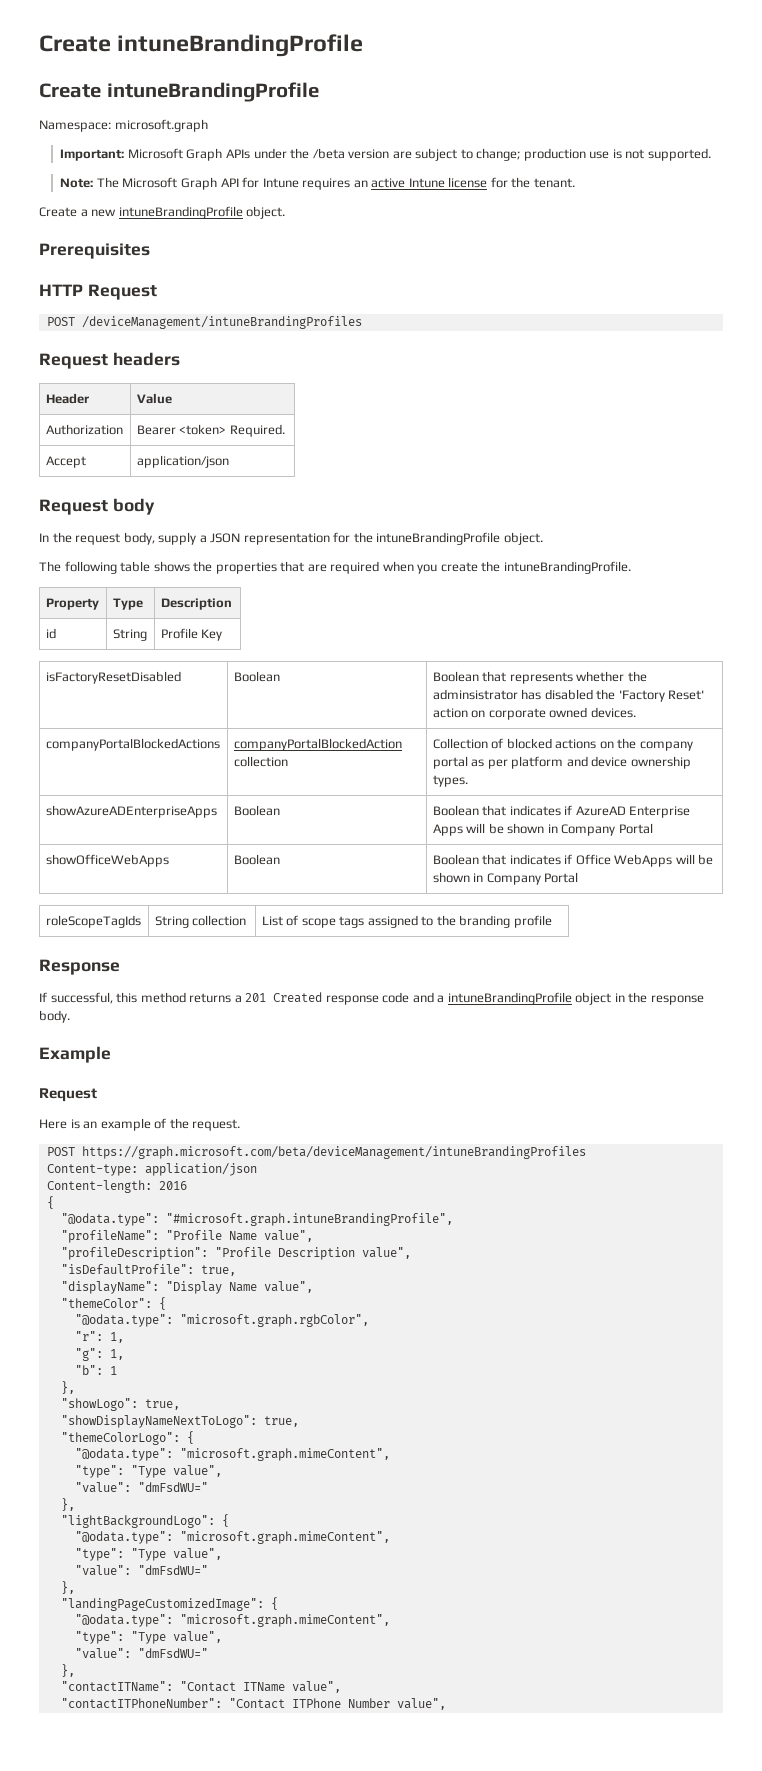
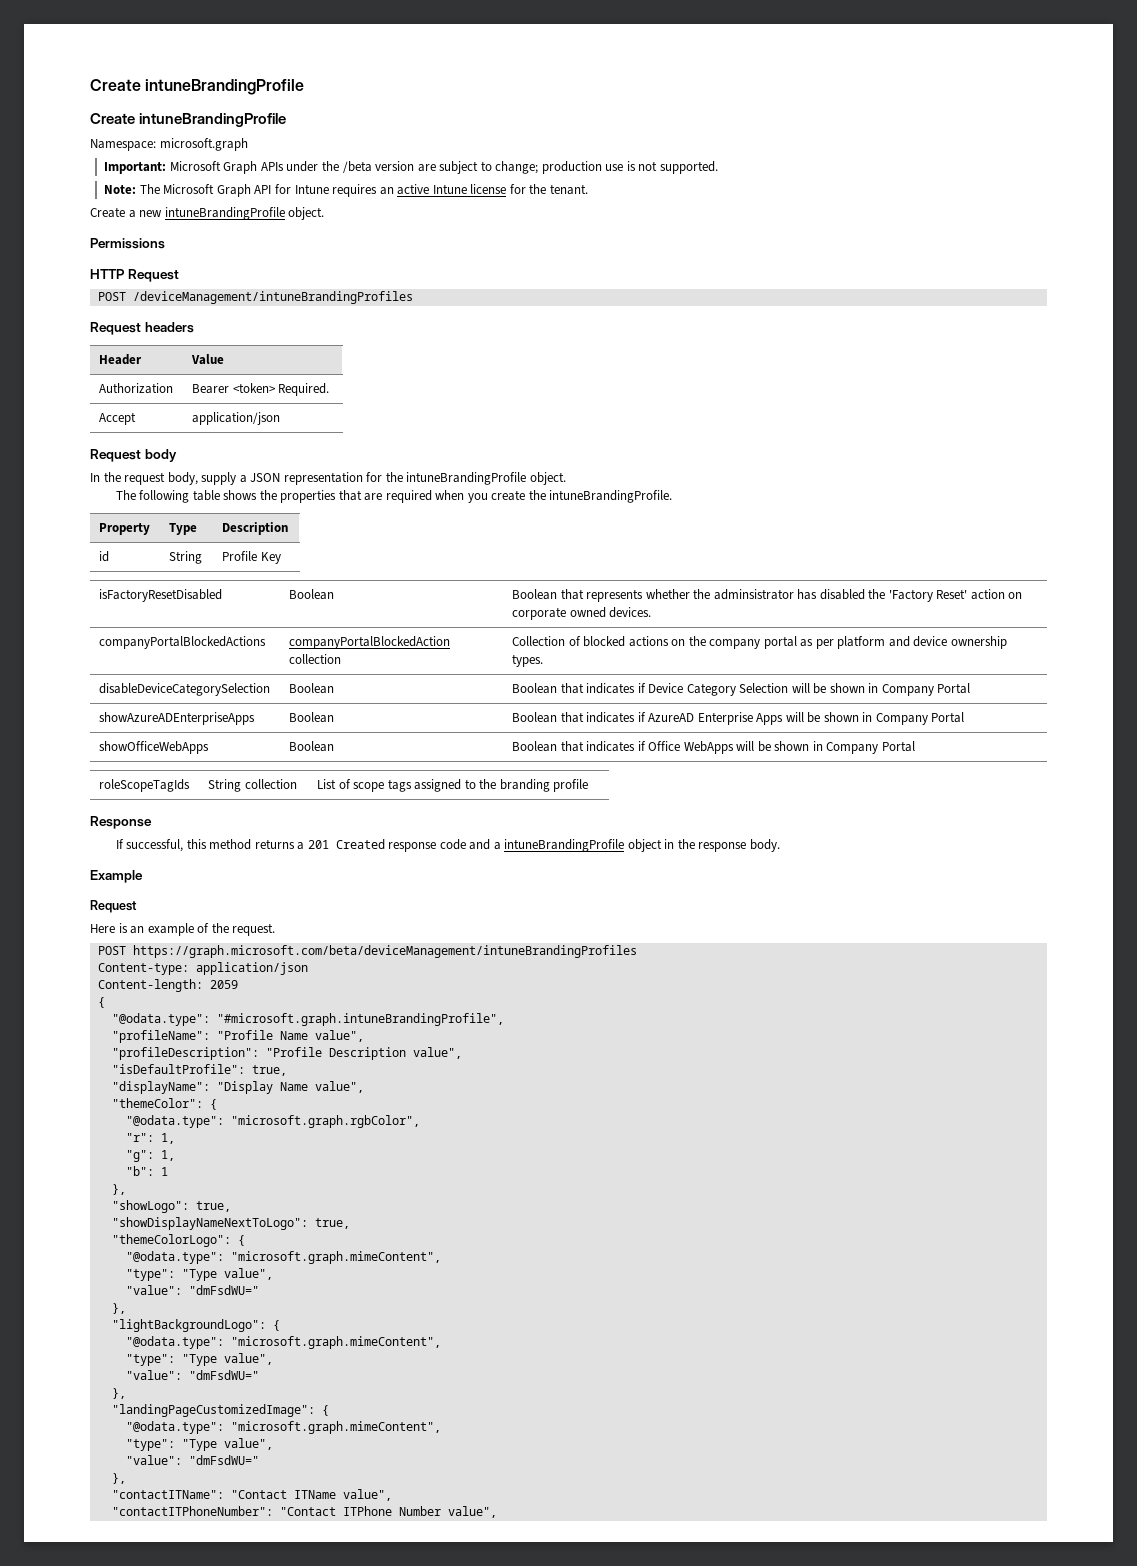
[39,243,150,259] Prerequisites -> [90,238,165,249] Permissions
(468, 781) none -> [99,683,271,696] [289,683,335,694] [512,683,971,696] // disableDeviceCategorySelection | Boolean | Boolean that indicates if Device Category Selection will be shown in Company Portal
[158,1181,187,1190] 2016 -> [209,980,238,989] 2059

